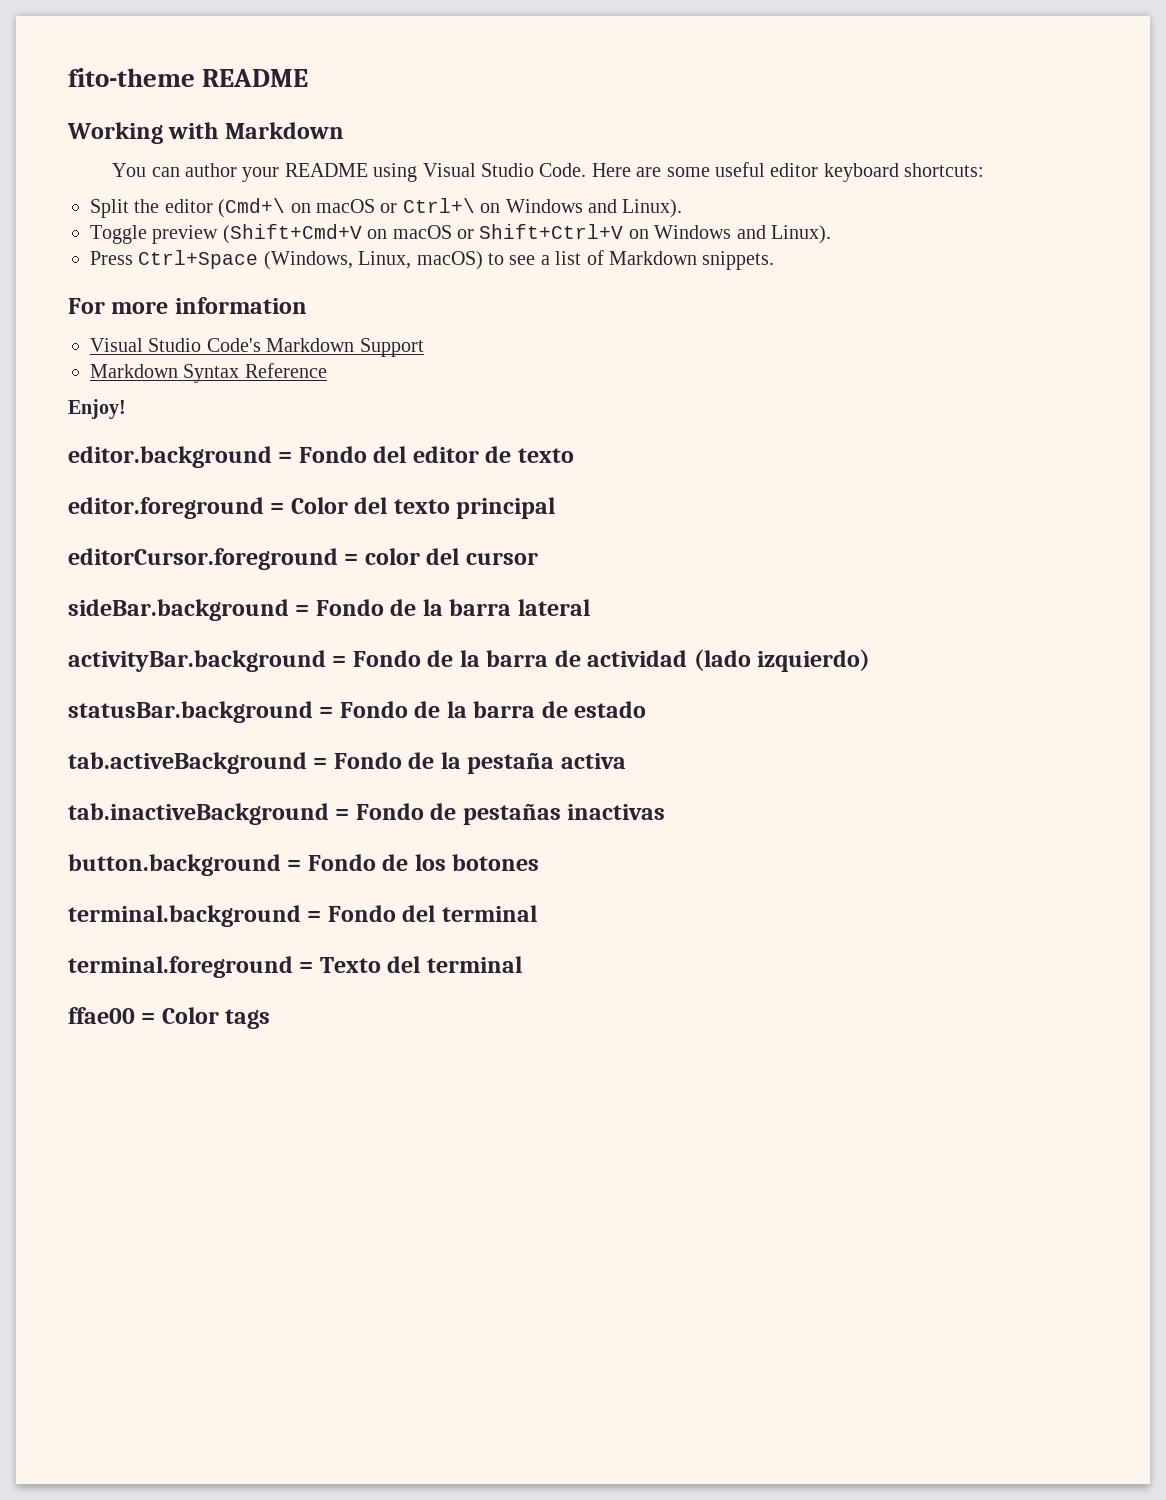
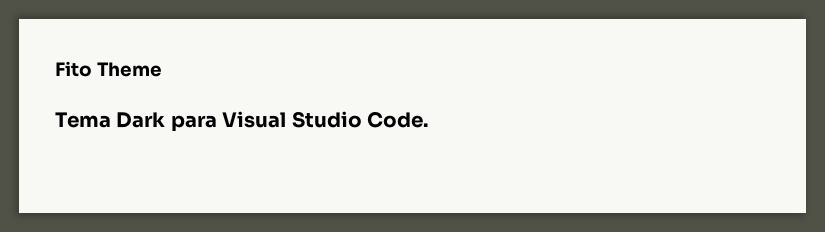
[68,68,309,87] [67,122,344,144] [112,162,985,182] [90,198,683,218] [90,224,831,244] [90,250,775,270] [68,297,307,314] [90,338,424,357] [90,363,327,383] [68,399,126,419] [68,446,574,468] [68,497,556,519] [68,548,538,570] [68,599,590,621] [68,649,871,672] [68,701,647,723] [68,752,626,774] [68,803,666,825] [68,854,540,876] [68,905,537,927] [68,956,522,978] [68,1007,271,1029] fito-theme README // Working with Markdown // You can author your README using Visual Studio Code. Here are some useful editor keyboard shortcuts: // Split the editor (Cmd+\ on macOS or Ctrl+\ on Windows and Linux). // Toggle preview (Shift+Cmd+V on macOS or Shift+Ctrl+V on Windows and Linux). // Press Ctrl+Space (Windows, Linux, macOS) to see a list of Markdown snippets. // For more information // Visual Studio Code's Markdown Support // Markdown Syntax Reference // Enjoy! // editor.background = Fondo del editor de texto // editor.foreground = Color del texto principal // editorCursor.foreground = color del cursor // sideBar.background = Fondo de la barra lateral // activityBar.background = Fondo de la barra de actividad (lado izquierdo) // statusBar.background = Fondo de la barra de estado // tab.activeBackground = Fondo de la pestaña activa // tab.inactiveBackground = Fondo de pestañas inactivas // button.background = Fondo de los botones // terminal.background = Fondo del terminal // terminal.foreground = Texto del terminal // ffae00 = Color tags -> [55,61,162,77] [55,111,428,132] Fito Theme // Tema Dark para Visual Studio Code.

